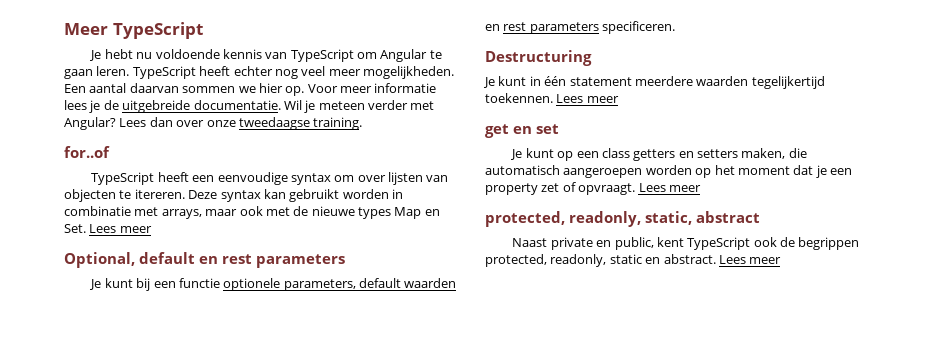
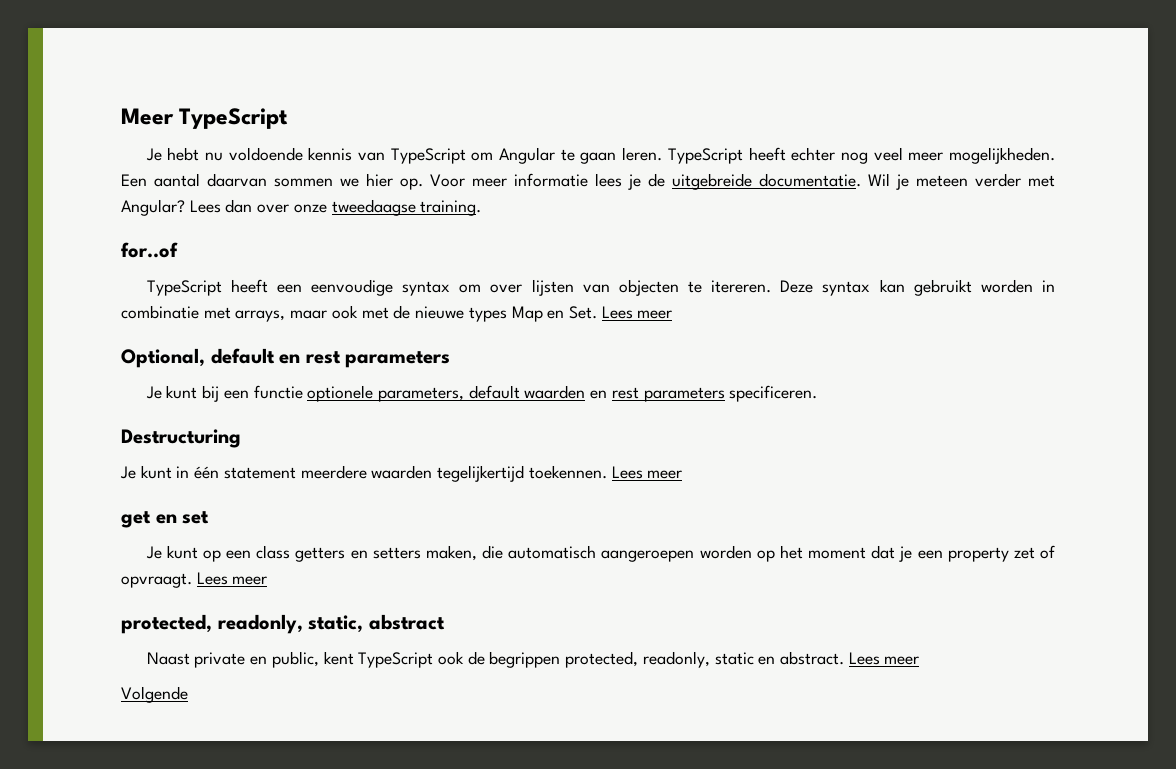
(782, 260) none -> [121,686,188,703] // Volgende

